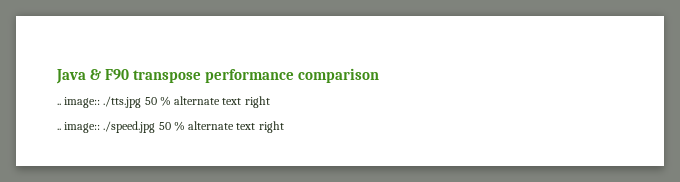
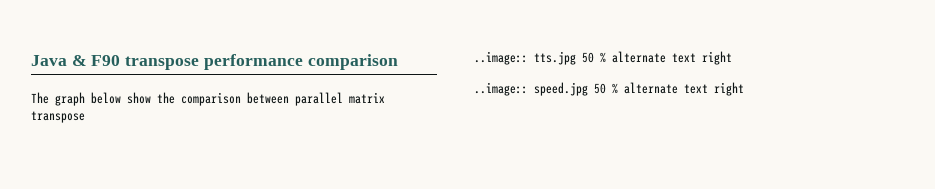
[57,96,142,108] .. image:: ./tts.jpg -> [31,92,385,106] [31,111,85,123] [474,51,576,65] The graph below show the comparison between parallel matrix transpose // ..image:: tts.jpg
[57,121,156,133] .. image:: ./speed.jpg -> [474,82,588,96] ..image:: speed.jpg

